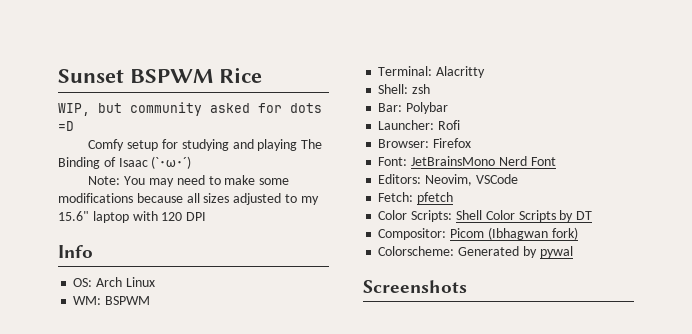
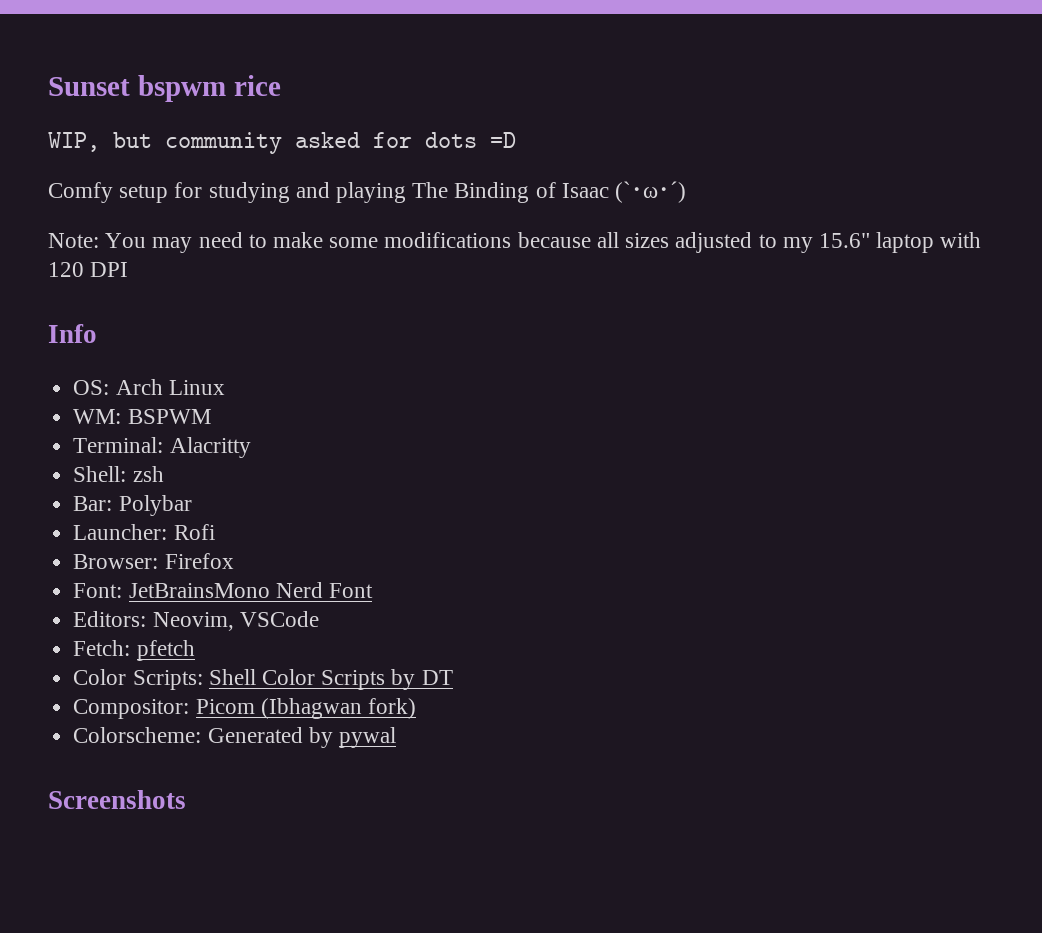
[130,67,262,83] BSPWM Rice -> [137,75,281,102] bspwm rice

